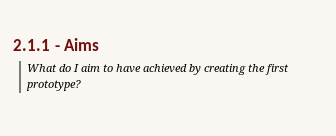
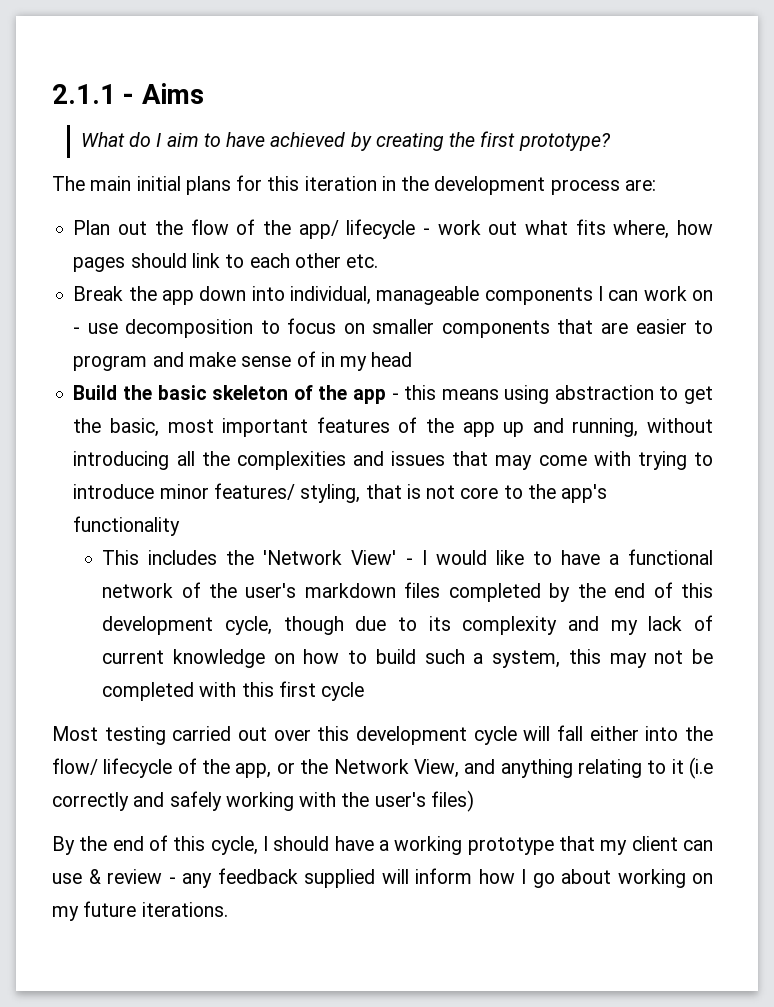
(82, 85) none -> [52,175,656,195] [73,219,713,239] [73,253,379,272] [73,286,714,305] [73,318,713,338] [73,351,413,371] [73,385,713,404] [73,417,714,437] [73,451,713,470] [73,483,608,503] [73,516,181,536] [102,549,713,565] [102,582,714,602] [102,615,713,635] [102,649,713,668] [102,681,365,701] [52,725,713,745] [52,757,713,779] [52,790,474,812] [52,835,714,855] [52,868,713,888] [52,901,228,921] // The main initial plans for this iteration in the development process are: // Plan out the flow of the app/ lifecycle - work out what fits where, how pages should link to each other etc. // Break the app down into individual, manageable components I can work on - use decomposition to focus on smaller components that are easier to program and make sense of in my head // Build the basic skeleton of the app - this means using abstraction to get the basic, most important features of the app up and running, without introducing all the complexities and issues that may come with trying to introduce minor features/ styling, that is not core to the app's functionality // This includes the 'Network View' - I would like to have a functional network of the user's markdown files completed by the end of this development cycle, though due to its complexity and my lack of current knowledge on how to build such a system, this may not be completed with this first cycle // Most testing carried out over this development cycle will fall either into the flow/ lifecycle of the app, or the Network View, and anything relating to it (i.e correctly and safely working with the user's files) // By the end of this cycle, I should have a working prototype that my client can use & review - any feedback supplied will inform how I go about working on my future iterations.

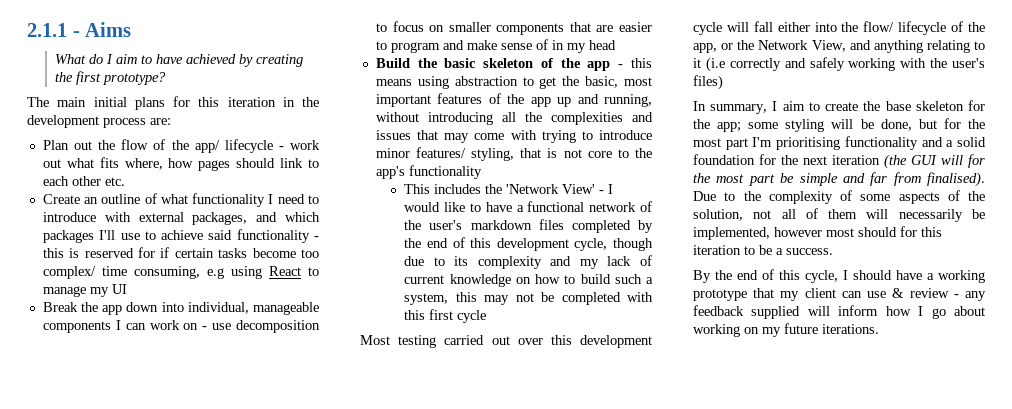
(379, 261) none -> [42,193,319,207] [42,212,320,225] [42,229,319,243] [42,247,319,258] [42,266,319,279] [42,284,127,297] // Create an outline of what functionality I need to introduce with external packages, and which packages I'll use to achieve said functionality - this is reserved for if certain tasks become too complex/ time consuming, e.g using React to manage my UI
(474, 801) none -> [693,100,985,114] [693,118,985,132] [693,136,986,150] [693,154,985,169] [693,172,985,187] [693,190,985,204] [693,208,985,222] [693,226,942,240] [693,245,833,255] // In summary, I aim to create the base skeleton for the app; some styling will be done, but for the most part I'm prioritising functionality and a solid foundation for the next iteration (the GUI will for the most part be simple and far from finalised). Due to the complexity of some aspects of the solution, not all of them will necessarily be implemented, however most should for this iteration to be a success.

